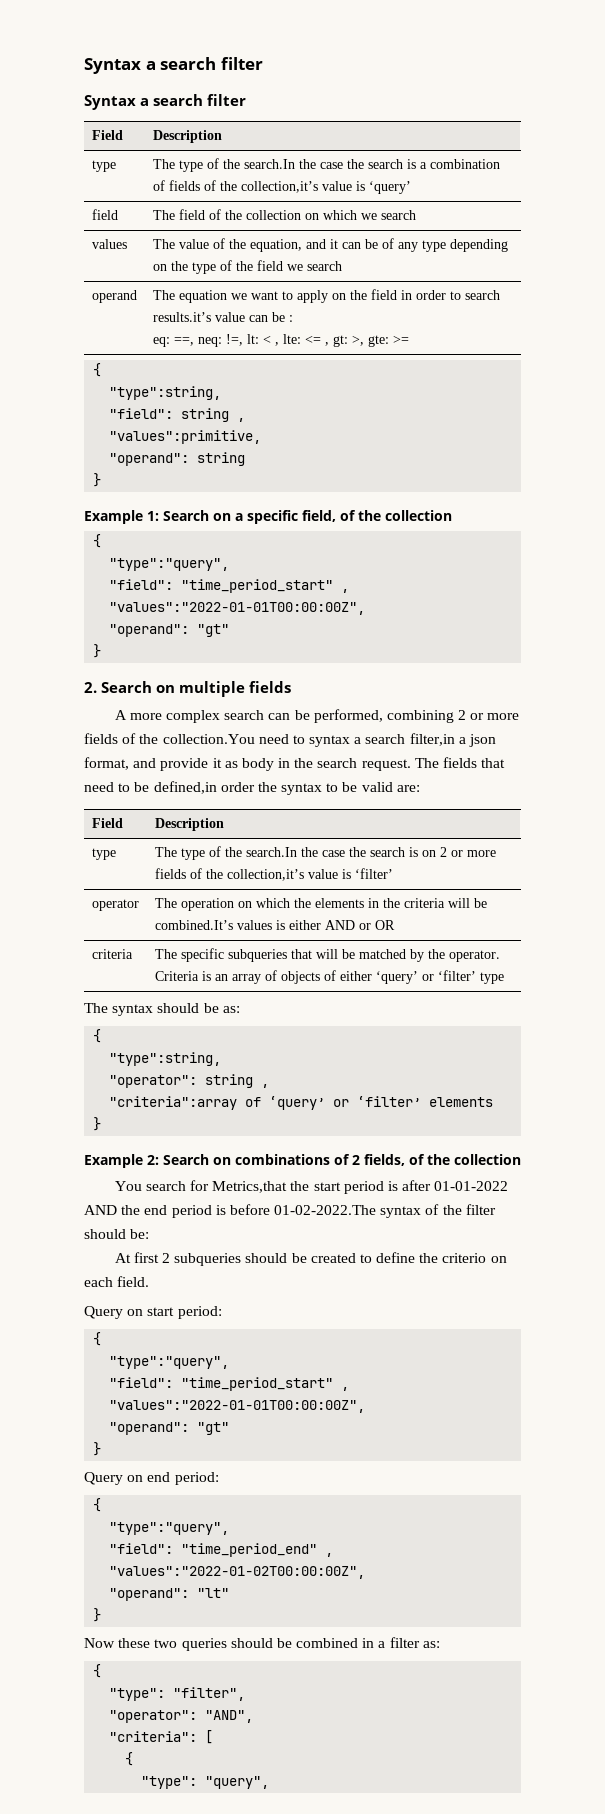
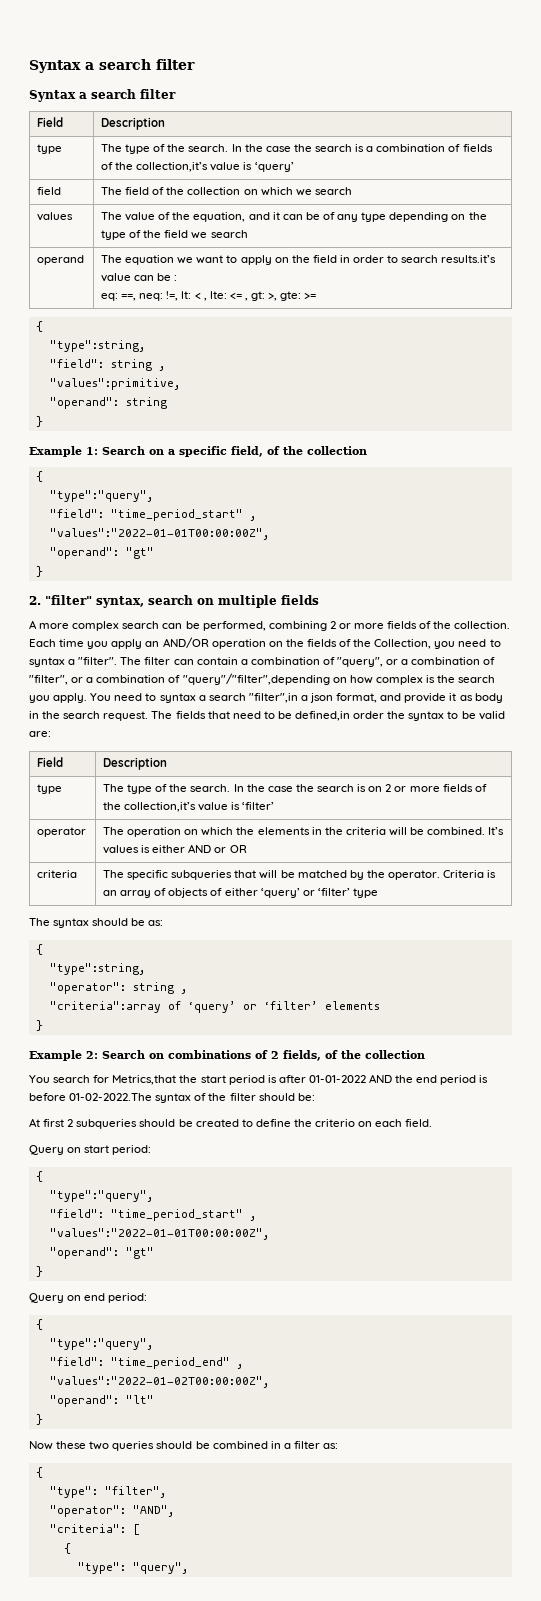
[243,159,295,169] search.In -> [188,144,242,152] search. In
[101,681,153,693] Search -> [45,595,193,608] "filter" syntax, search
[162,734,255,744] collection.You -> [454,621,511,629] [29,637,501,649] [29,657,496,667] [29,673,496,685] [29,693,112,703] collection. Each time you apply an AND/OR operation on the fields of the Collection, you need to syntax a "filter". The filter can contain a combination of "query", or a combination of "filter", or a combination of "query"/"filter",depending on how complex is the search you apply. You
[409,733,455,746] filter,in -> [248,693,298,703] "filter",in
[245,847,297,857] search.In -> [190,784,244,792] search. In
[154,920,233,930] combined.It’s -> [427,827,505,835] combined. It’s

